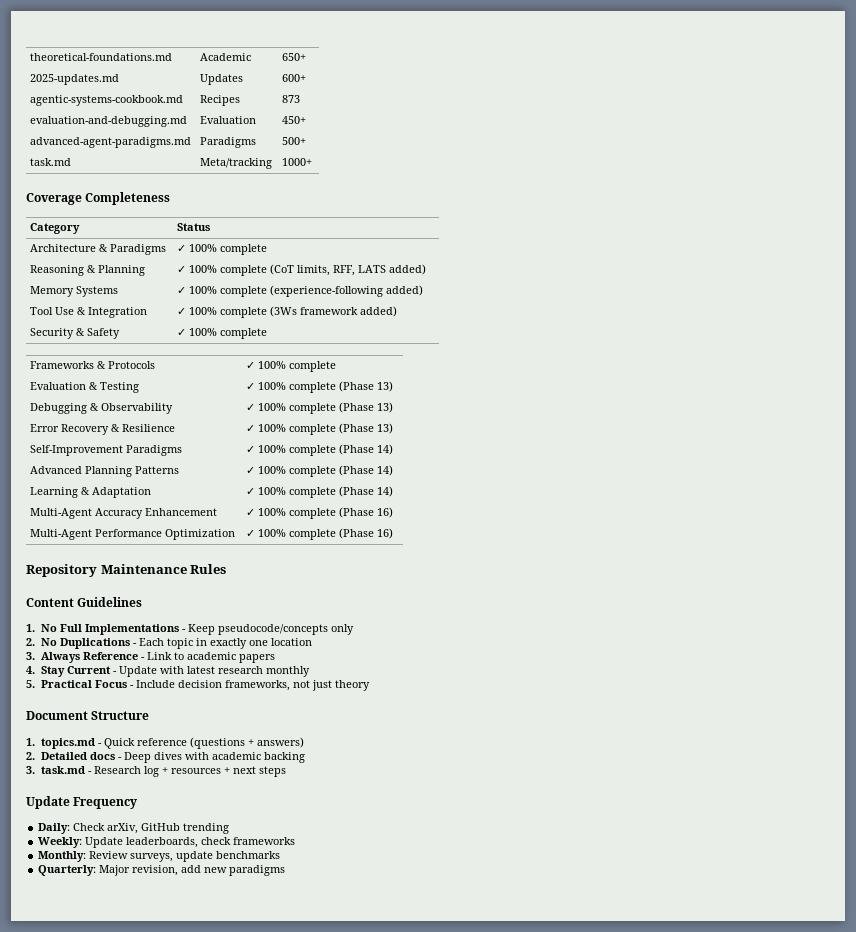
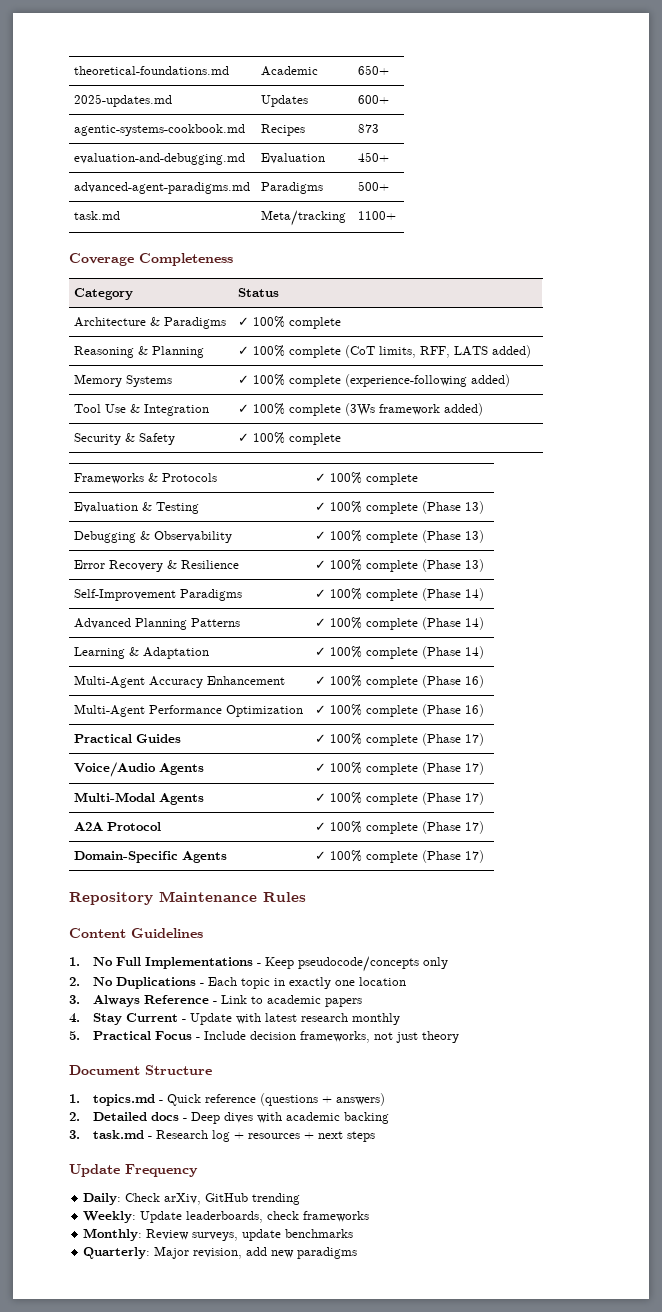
[282,158,313,166] 1000+ -> [358,211,397,220] 1100+
(394, 533) none -> [74,734,182,743] [315,733,485,746] [74,762,205,777] [315,762,485,775] [74,792,205,805] [315,792,485,805] [74,822,162,831] [315,821,485,834] [74,851,228,863] [315,850,485,863] // Practical Guides | ✓ 100% complete (Phase 17) // Voice/Audio Agents | ✓ 100% complete (Phase 17) // Multi-Modal Agents | ✓ 100% complete (Phase 17) // A2A Protocol | ✓ 100% complete (Phase 17) // Domain-Specific Agents | ✓ 100% complete (Phase 17)

